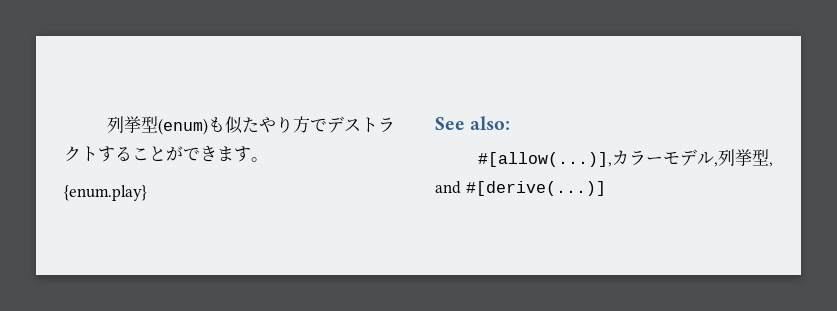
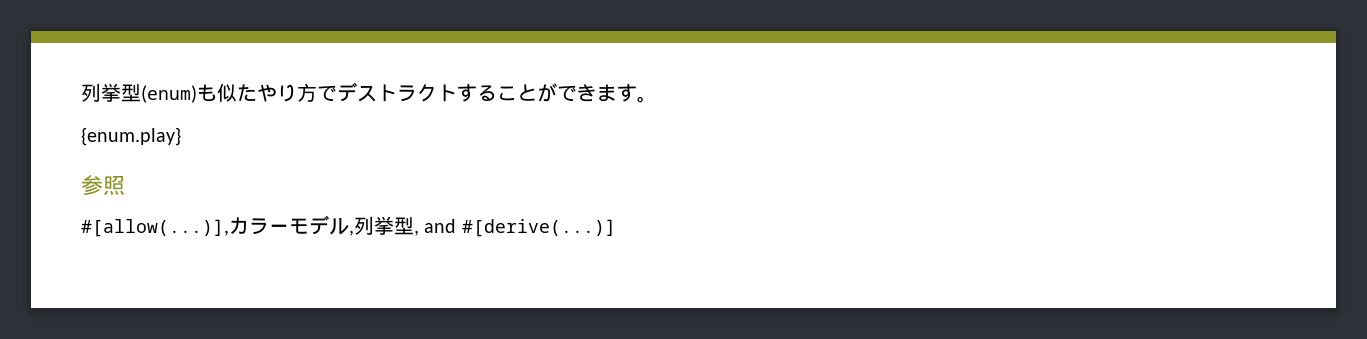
[435,116,511,130] See also: -> [81,175,125,196] 参照

